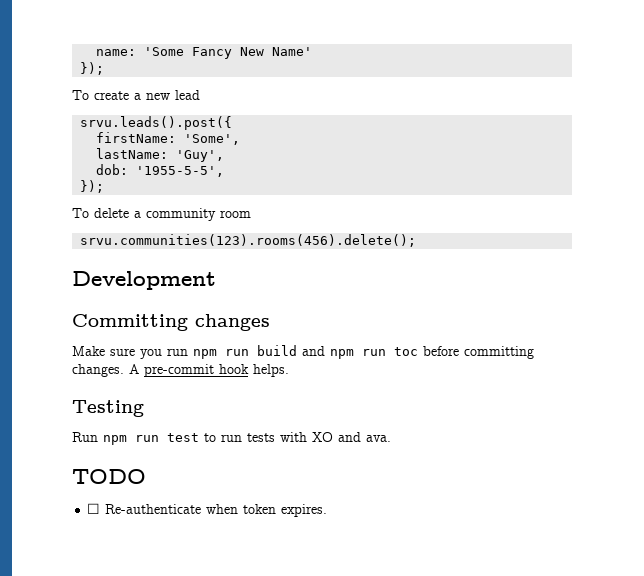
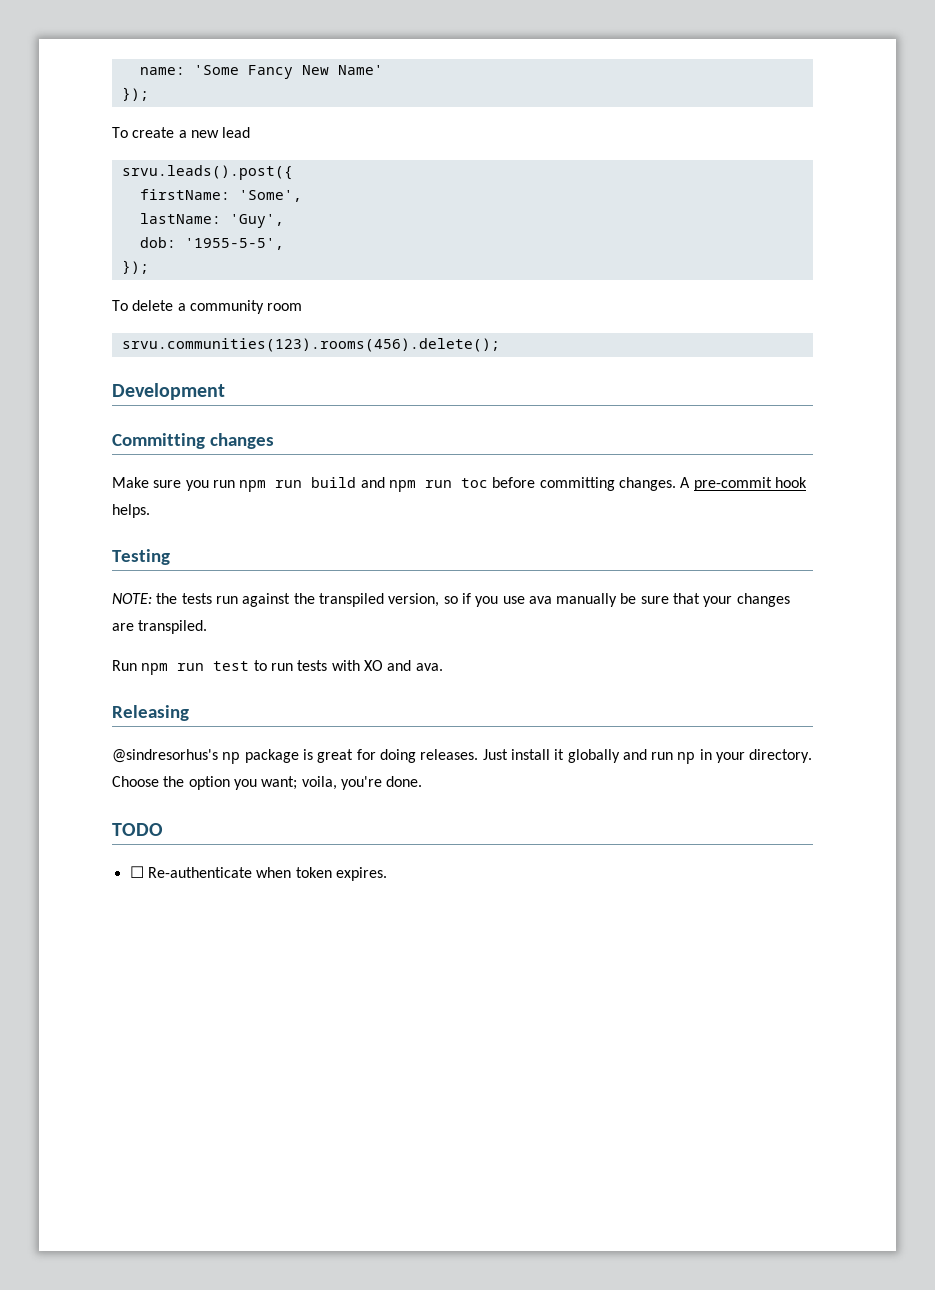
(144, 408) none -> [112,593,790,607] [112,620,208,634] // NOTE: the tests run against the transpiled version, so if you use ava manually be sure that your changes are transpiled.
(391, 438) none -> [112,705,189,721] [112,749,813,764] [112,776,423,790] // Releasing // @sindresorhus's np package is great for doing releases. Just install it globally and run np in your directory. Choose the option you want; voila, you're done.

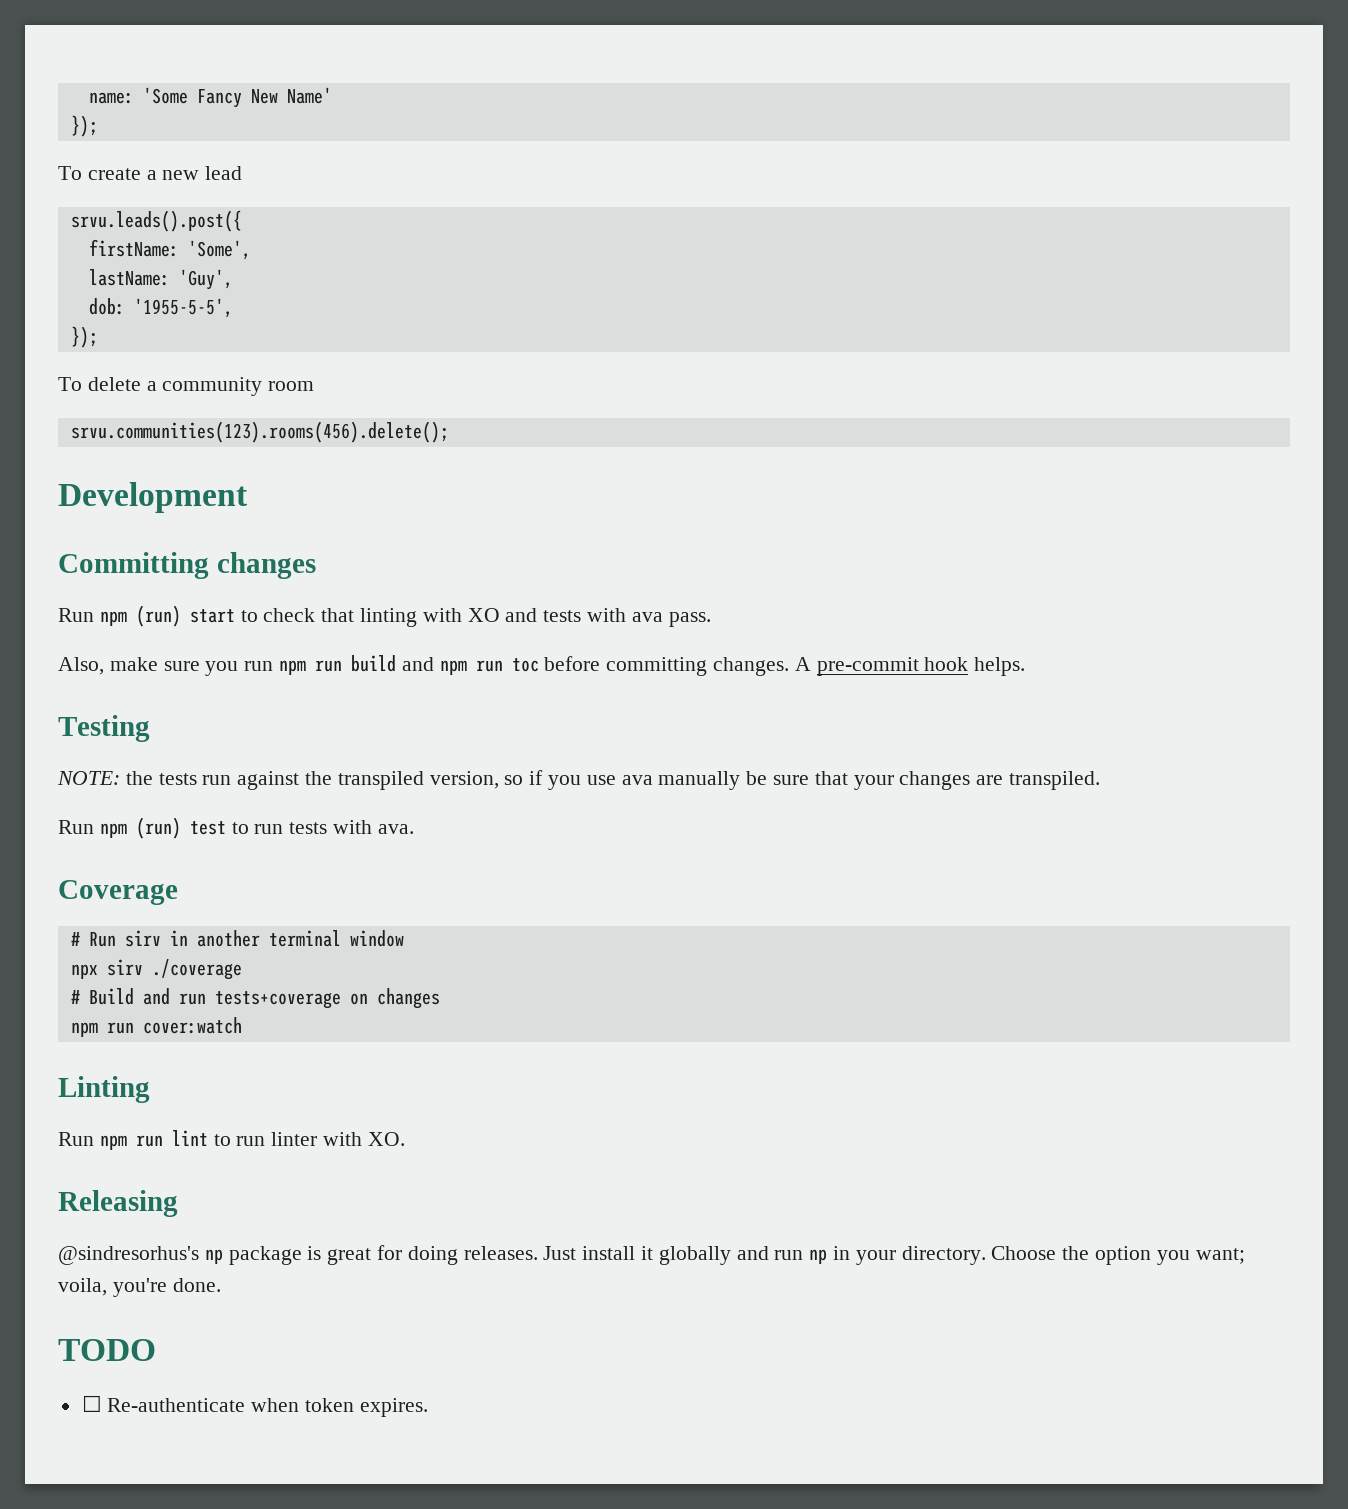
[112,477,149,488] Make -> [58,605,711,627] [58,657,158,675] Run npm (run) start to check that linting with XO and tests with ava pass. // Also, make
[177,663,205,671] run -> [135,817,181,839] (run)
[363,660,443,671] XO and ava. -> [377,824,414,834] [58,880,178,905] [70,930,404,947] [70,959,242,980] [70,988,440,1009] [70,1017,242,1037] [58,1076,150,1103] [58,1130,405,1150] ava. // Coverage // # Run sirv in another terminal window // npx sirv ./coverage // # Build and run tests+coverage on changes // npm run cover:watch // Linting // Run npm run lint to run linter with XO.

